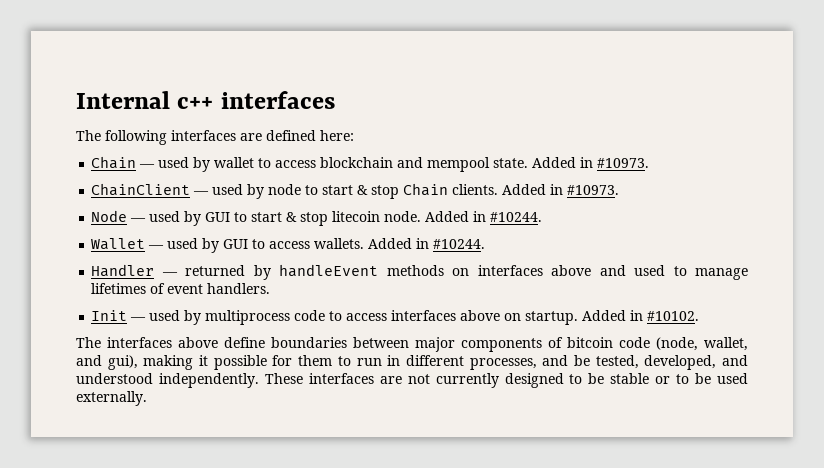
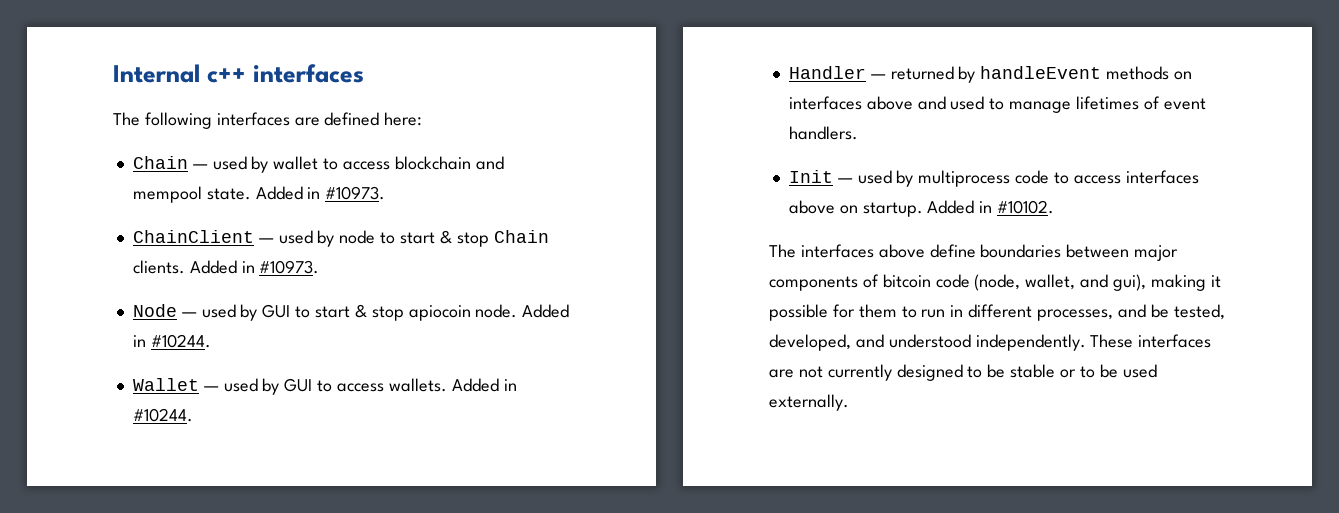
[332,211,381,222] litecoin -> [408,305,471,321] apiocoin

